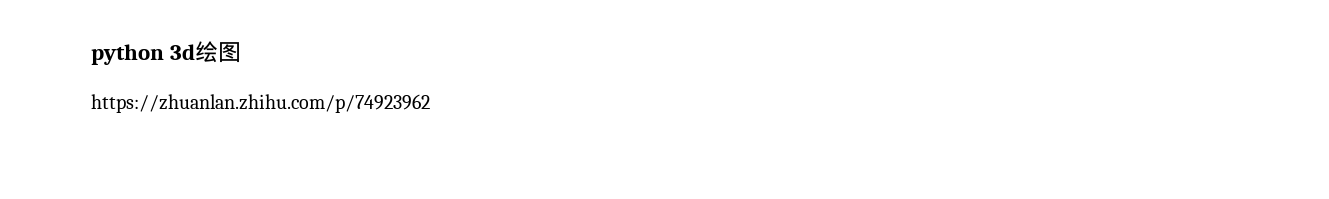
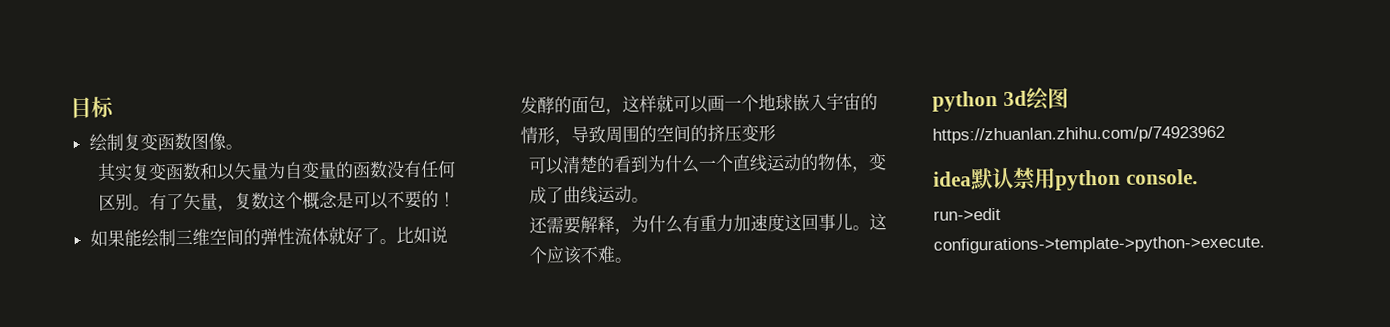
[91,41,242,65] [91,94,430,113] python 3d绘图 // https://zhuanlan.zhihu.com/p/74923962 -> [70,96,115,119] [88,132,243,152] [97,160,457,182] [98,190,457,212] [89,226,448,248] [519,93,878,115] [519,124,776,146] [528,153,888,175] [529,185,650,205] [529,213,888,235] [529,245,633,265] [932,87,1069,112] [932,125,1225,144] [933,167,1198,191] [933,208,1001,221] [933,235,1265,254] 目标 // 绘制复变函数图像。 // 其实复变函数和以矢量为自变量的函数没有任何区别。有了矢量，复数这个概念是可以不要的！ // 如果能绘制三维空间的弹性流体就好了。比如说发酵的面包，这样就可以画一个地球嵌入宇宙的情形，导致周围的空间的挤压变形 // 可以清楚的看到为什么一个直线运动的物体，变成了曲线运动。 // 还需要解释，为什么有重力加速度这回事儿。这个应该不难。 // python 3d绘图 // https://zhuanlan.zhihu.com/p/74923962 // idea默认禁用python console. // run->edit configurations->template->python->execute.

